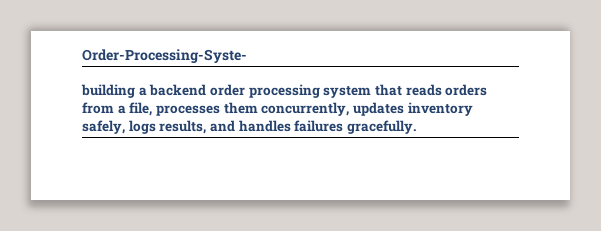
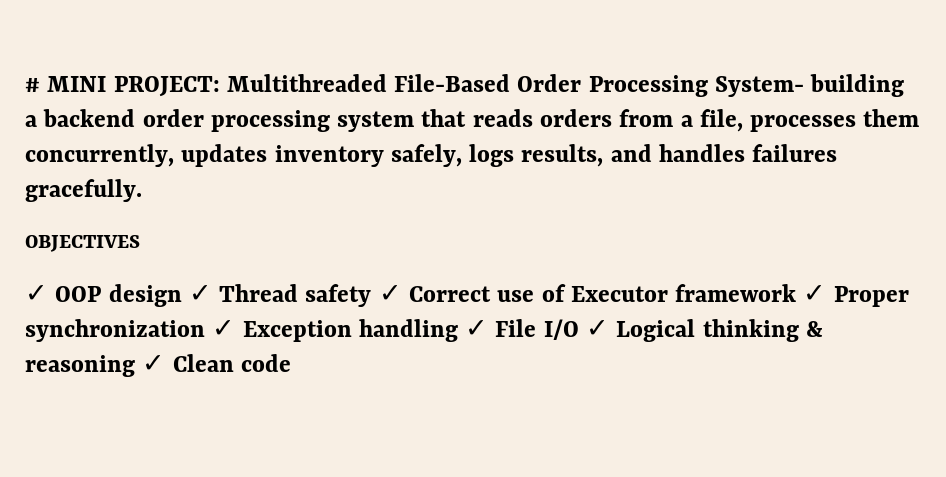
[82,49,247,63] Order-Processing-Syste- // -> [25,74,805,97] # MINI PROJECT: Multithreaded File-Based Order Processing System-
(416, 127) none -> [25,235,140,252] [25,284,909,307] [25,319,823,342] [25,354,291,377] // OBJECTIVES // ✓ OOP design ✓ Thread safety ✓ Correct use of Executor framework ✓ Proper synchronization ✓ Exception handling ✓ File I/O ✓ Logical thinking & reasoning ✓ Clean code

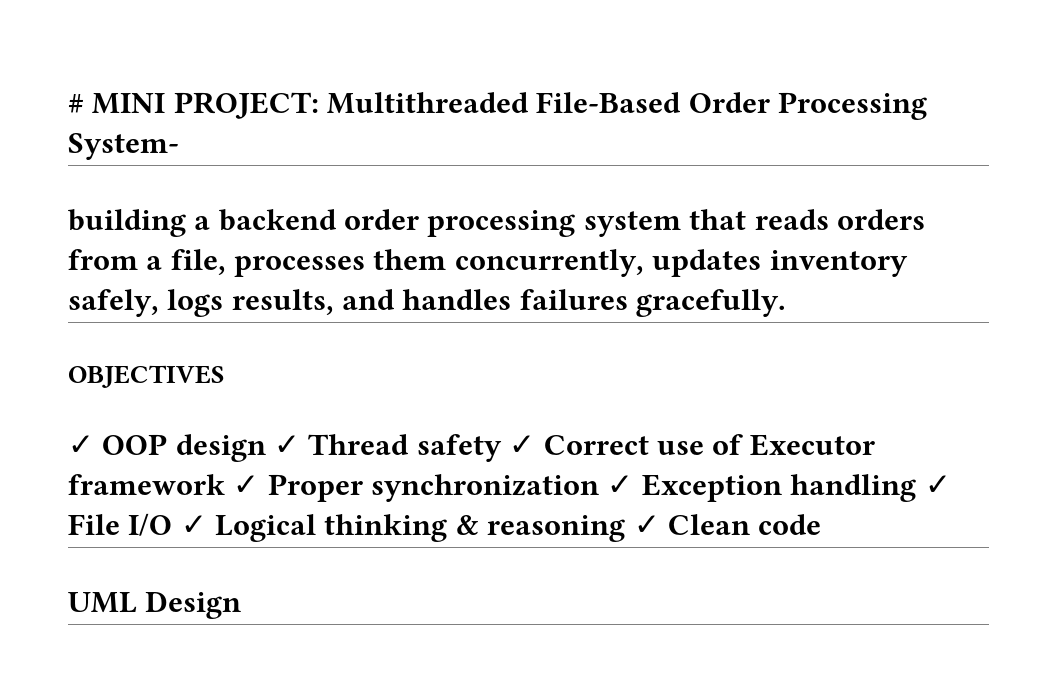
(805, 86) none -> (179, 146) //
(291, 363) none -> [68,591,242,619] // UML Design

